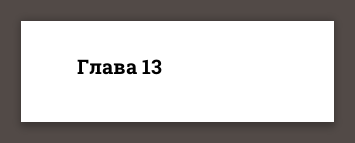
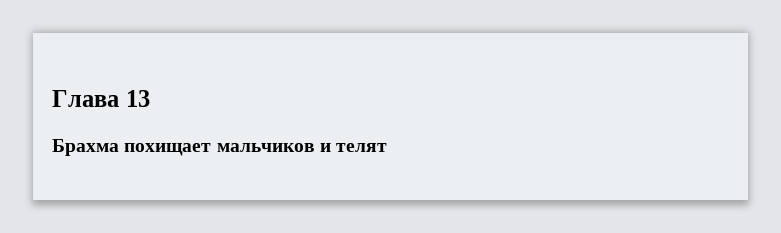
(163, 67) none -> [52,139,388,156] // Брахма похищает мальчиков и телят

